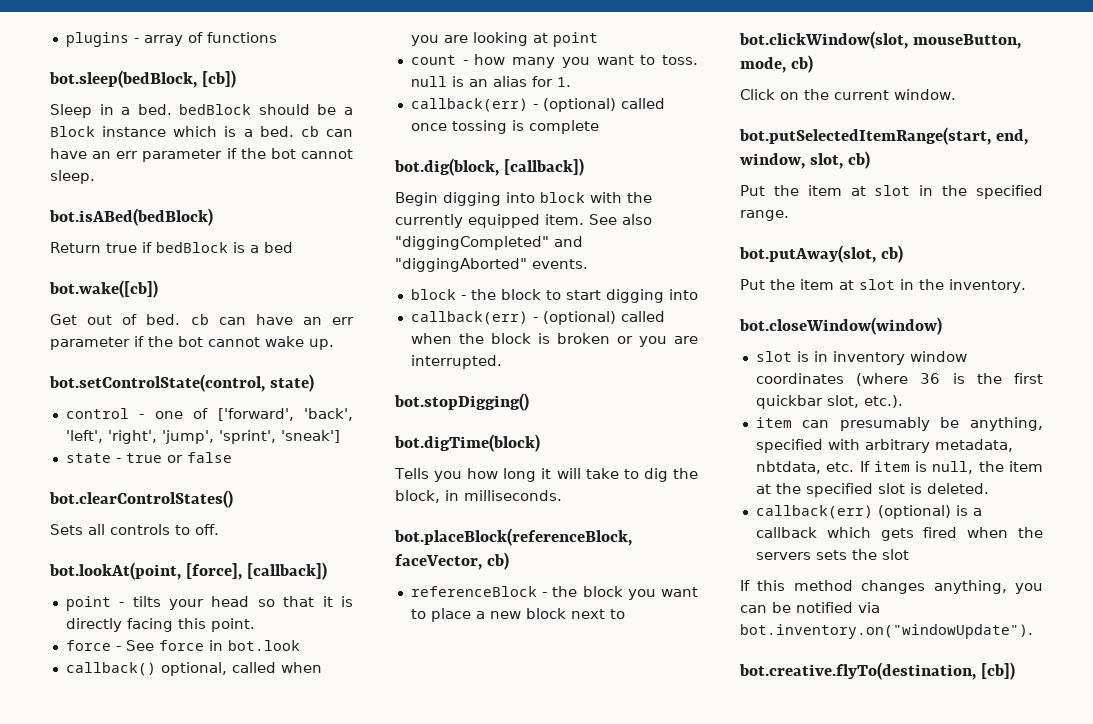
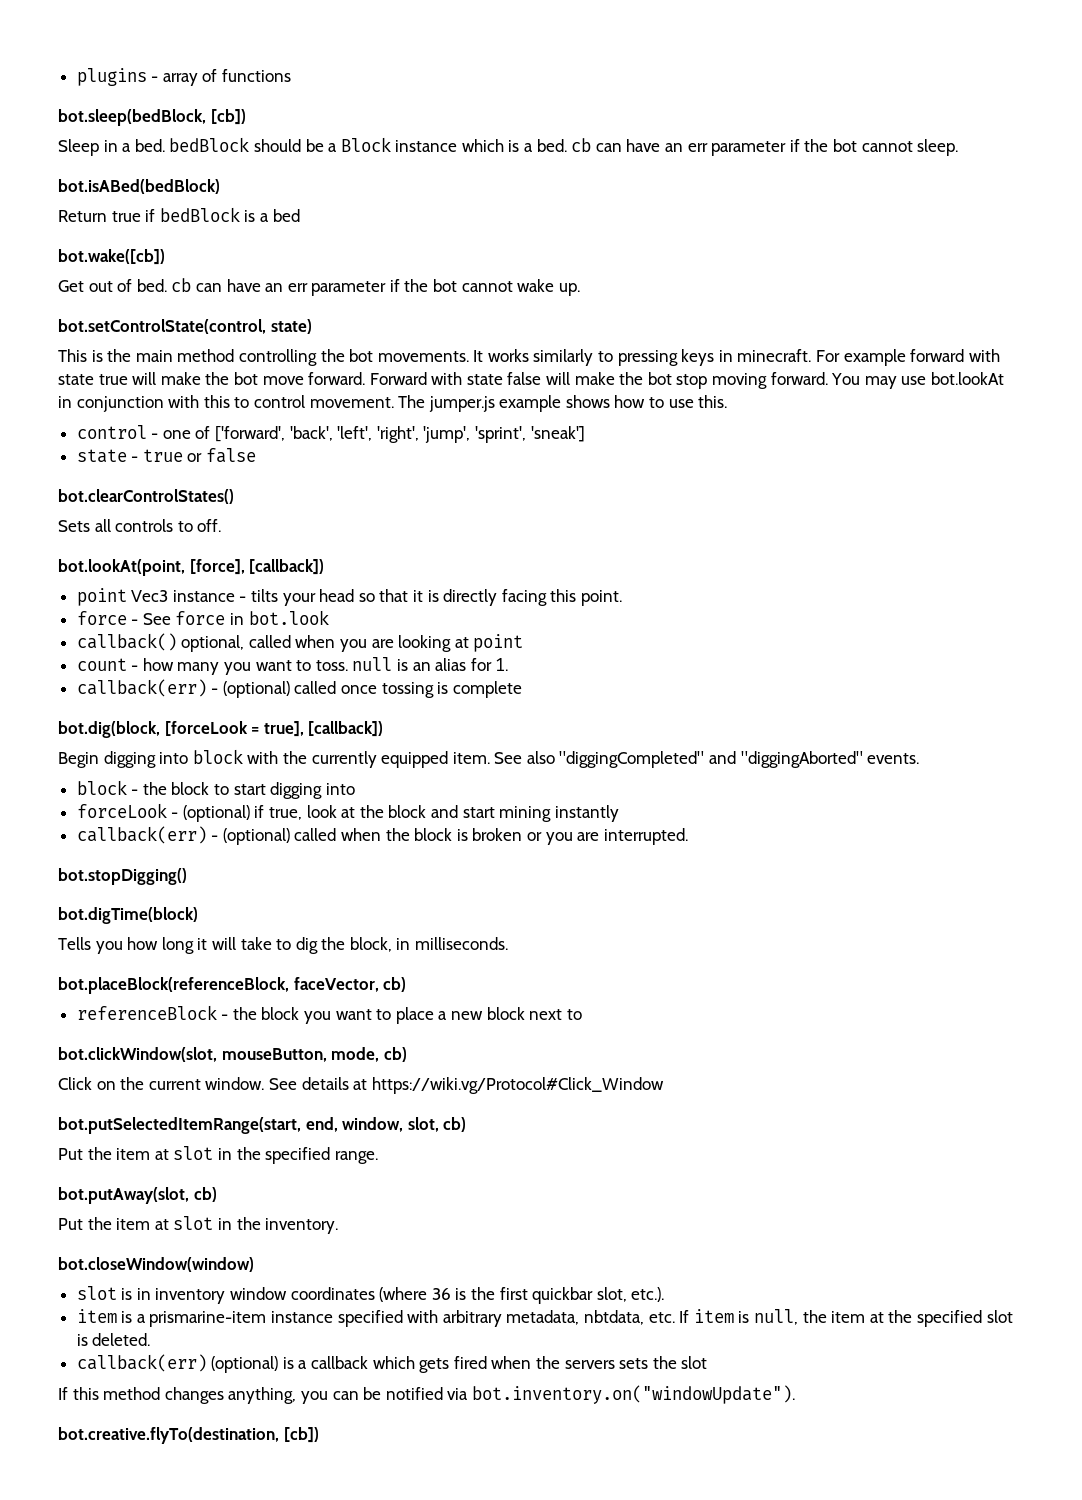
(314, 383) none -> [58,349,1000,366] [58,372,1004,389] [58,395,728,412] // This is the main method controlling the bot movements. It works similarly to pressing keys in minecraft. For example forward with state true will make the bot move forward. Forward with state false will make the bot stop moving forward. You may use bot.lookAt in conjunction with this to control movement. The jumper.js example shows how to use this.
(111, 603) none -> [131,590,235,602] Vec3 instance
(499, 167) none -> [164,721,304,737] [forceLook = true],
(698, 294) none -> [76,803,619,822] // forceLook - (optional) if true, look at the block and start mining instantly
(956, 94) none -> [268,1077,664,1094] See details at https://wiki.vg/Protocol#Click_Window
[802,417,1043,431] can presumably be anything, -> [121,1311,334,1327] is a prismarine-item instance

